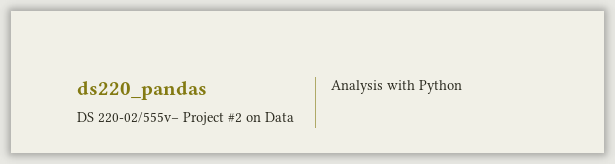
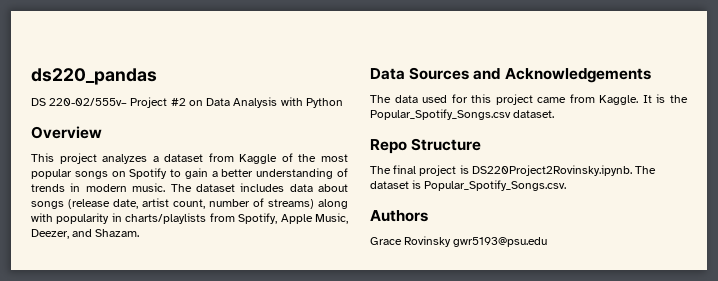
(462, 87) none -> [31,126,102,139] [31,153,348,164] [31,168,348,179] [31,183,348,192] [31,198,348,209] [31,213,348,224] [31,229,140,239] [370,67,651,83] [370,94,688,105] [370,109,555,120] [370,138,482,154] [370,165,657,176] [370,180,567,191] [370,210,428,222] [370,236,548,247] // Overview // This project analyzes a dataset from Kaggle of the most popular songs on Spotify to gain a better understanding of trends in modern music. The dataset includes data about songs (release date, artist count, number of streams) along with popularity in charts/playlists from Spotify, Apple Music, Deezer, and Shazam. // Data Sources and Acknowledgements // The data used for this project came from Kaggle. It is the Popular_Spotify_Songs.csv dataset. // Repo Structure // The final project is DS220Project2Rovinsky.ipynb. The dataset is Popular_Spotify_Songs.csv. // Authors // Grace Rovinsky gwr5193@psu.edu

